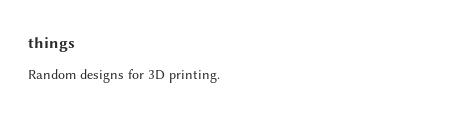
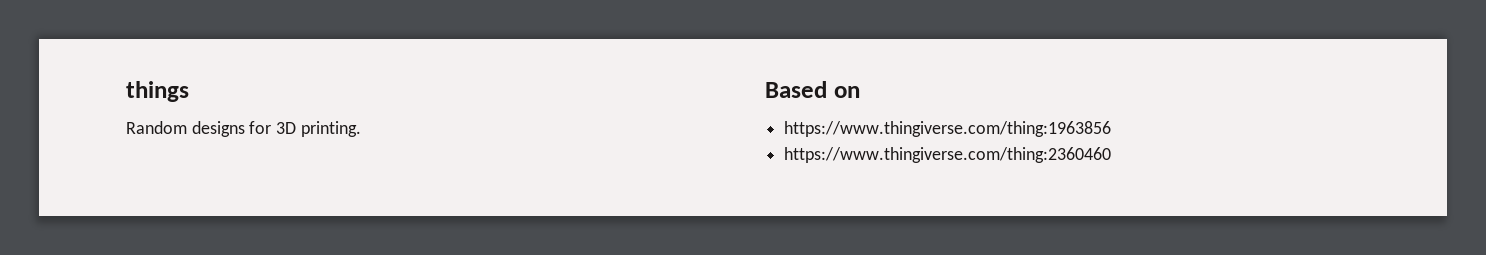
(220, 76) none -> [765,81,860,98] [784,121,1112,137] [784,147,1112,163] // Based on // https://www.thingiverse.com/thing:1963856 // https://www.thingiverse.com/thing:2360460

